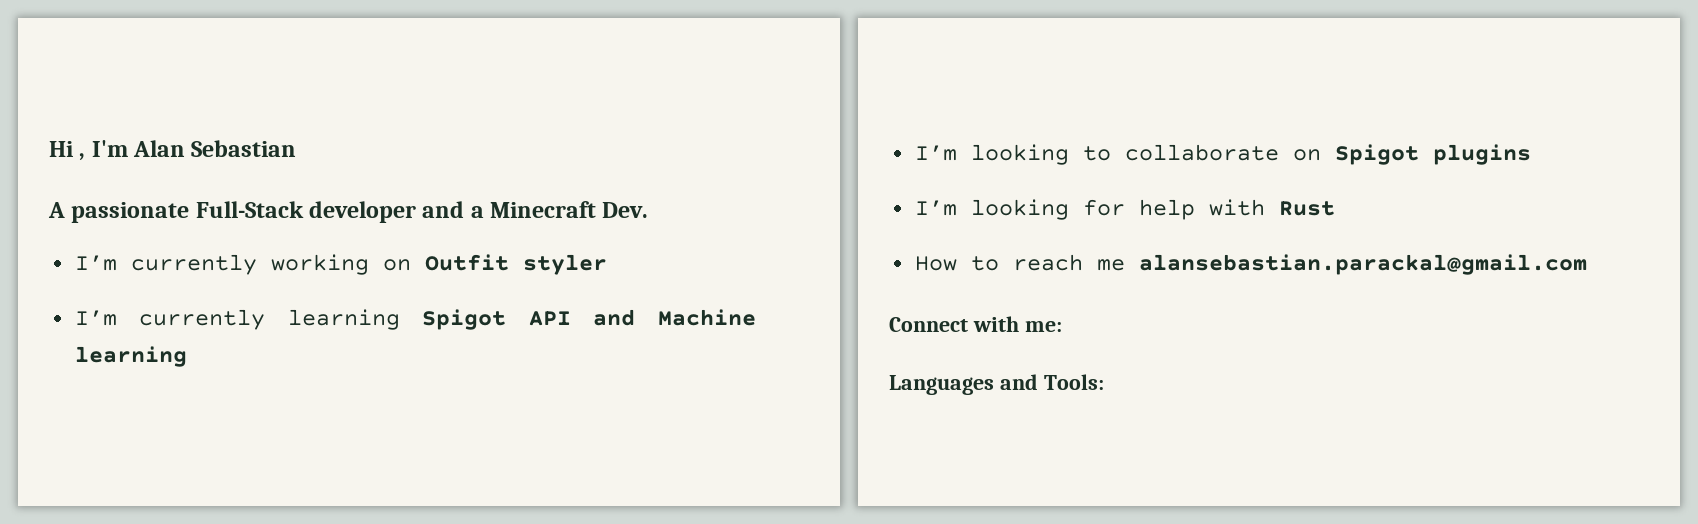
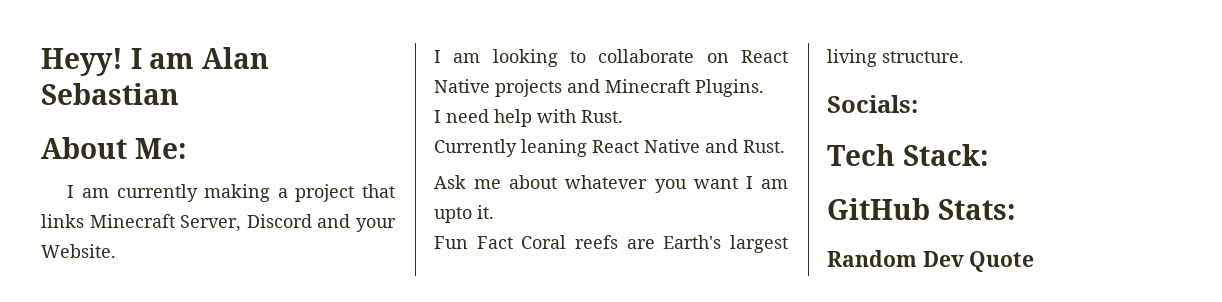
[49,140,128,161] Hi , I'm -> [41,48,195,76] Heyy! I am
[48,201,649,223] [74,254,607,275] [74,309,756,330] [74,346,187,367] [914,144,1531,165] [914,199,1335,220] [914,254,1587,275] [889,316,1062,332] [889,374,1104,395] A passionate Full-Stack developer and a Minecraft Dev. // I’m currently working on Outfit styler // I’m currently learning Spigot API and Machine learning // I’m looking to collaborate on Spigot plugins // I’m looking for help with Rust // How to reach me alansebastian.parackal@gmail.com // Connect with me: // Languages and Tools: -> [41,137,187,159] [67,184,395,202] [41,214,396,232] [41,244,116,258] [434,49,788,67] [434,79,764,97] [434,109,623,127] [434,139,785,157] [434,175,788,193] [434,205,494,223] [434,235,788,253] [827,49,964,67] [827,95,918,113] [827,144,989,166] [827,198,1016,220] [827,250,1035,272] About Me: // I am currently making a project that links Minecraft Server, Discord and your Website. // I am looking to collaborate on React Native projects and Minecraft Plugins. // I need help with Rust. // Currently leaning React Native and Rust. // Ask me about whatever you want I am upto it. // Fun Fact Coral reefs are Earth's largest living structure. // Socials: // Tech Stack: // GitHub Stats: // Random Dev Quote

